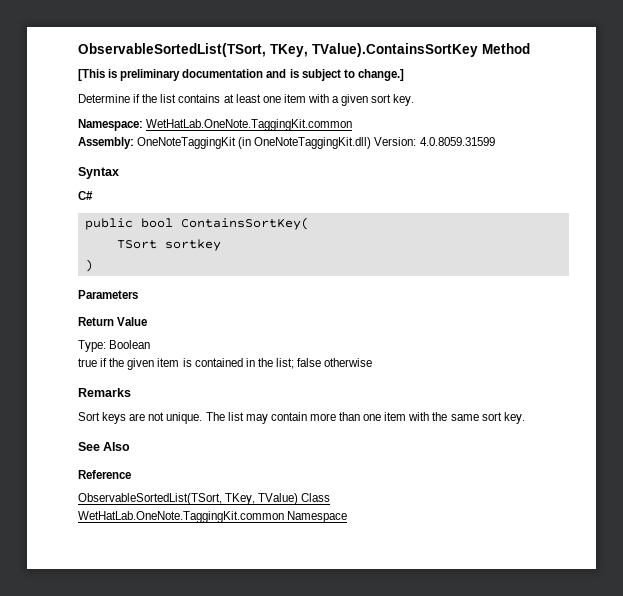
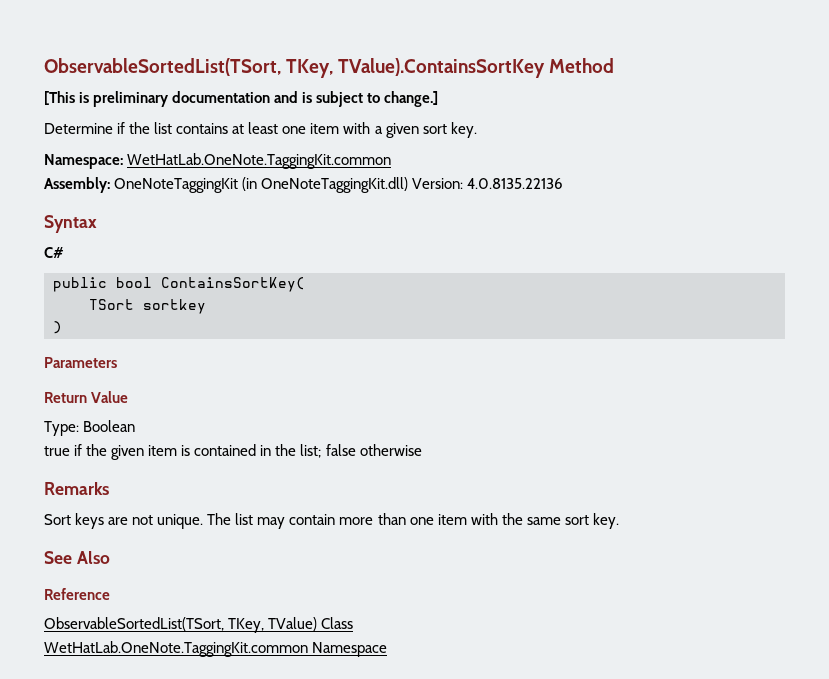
[419,137,495,146] 4.0.8059.31599 -> [467,178,564,189] 4.0.8135.22136

